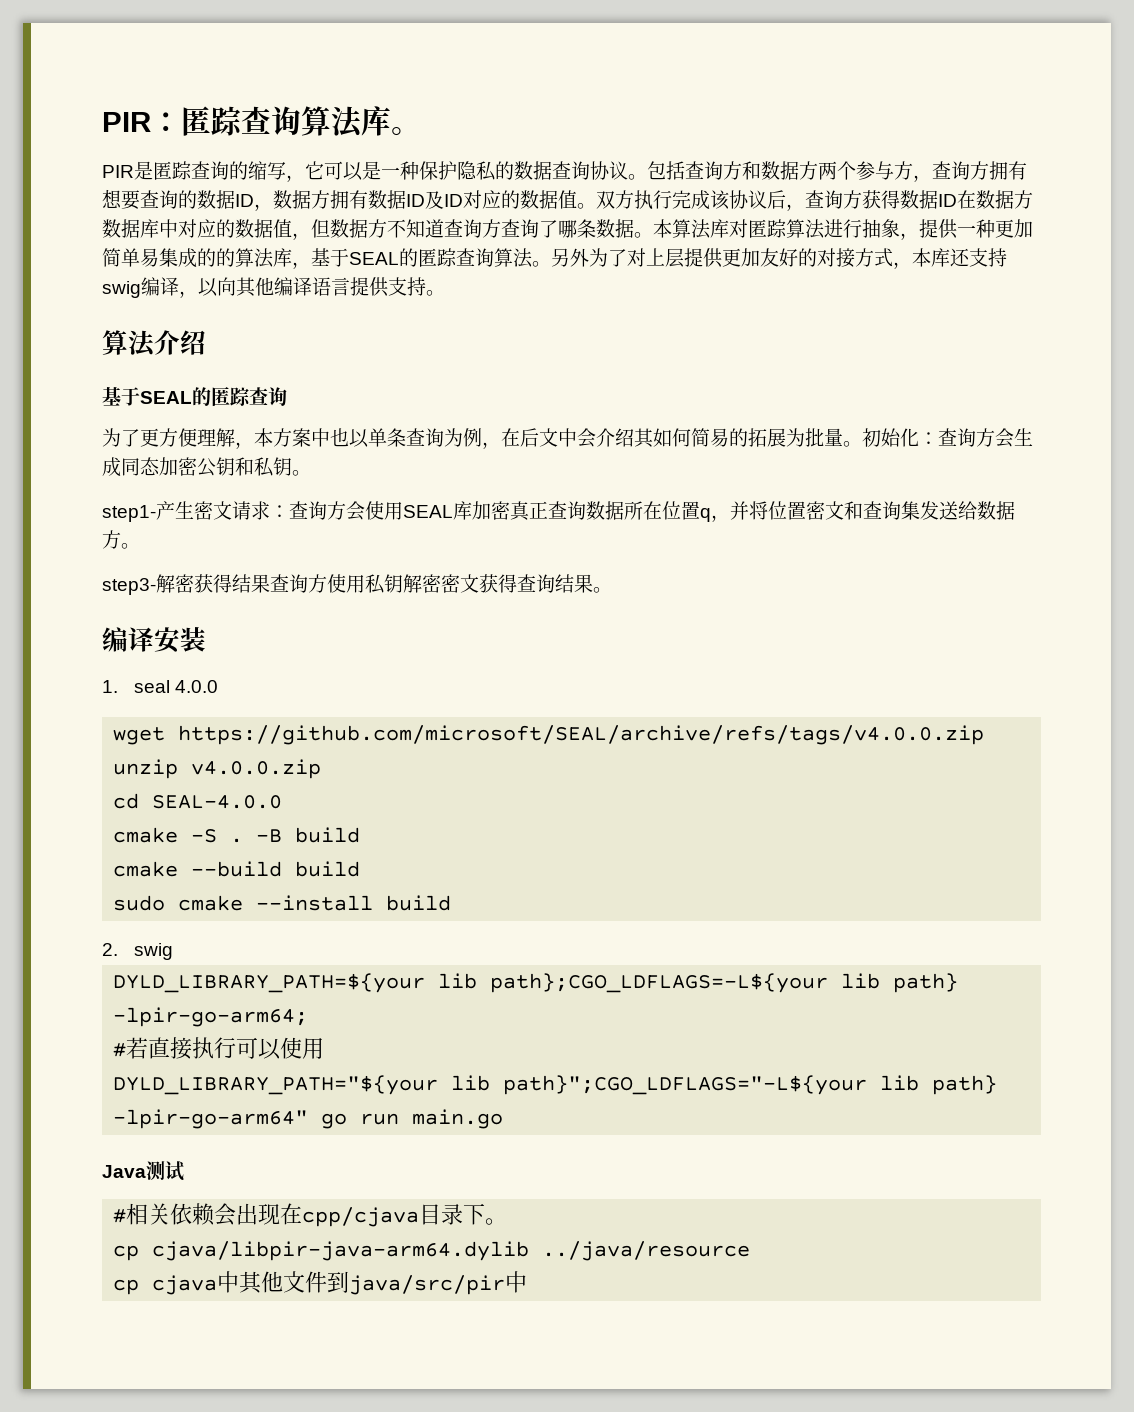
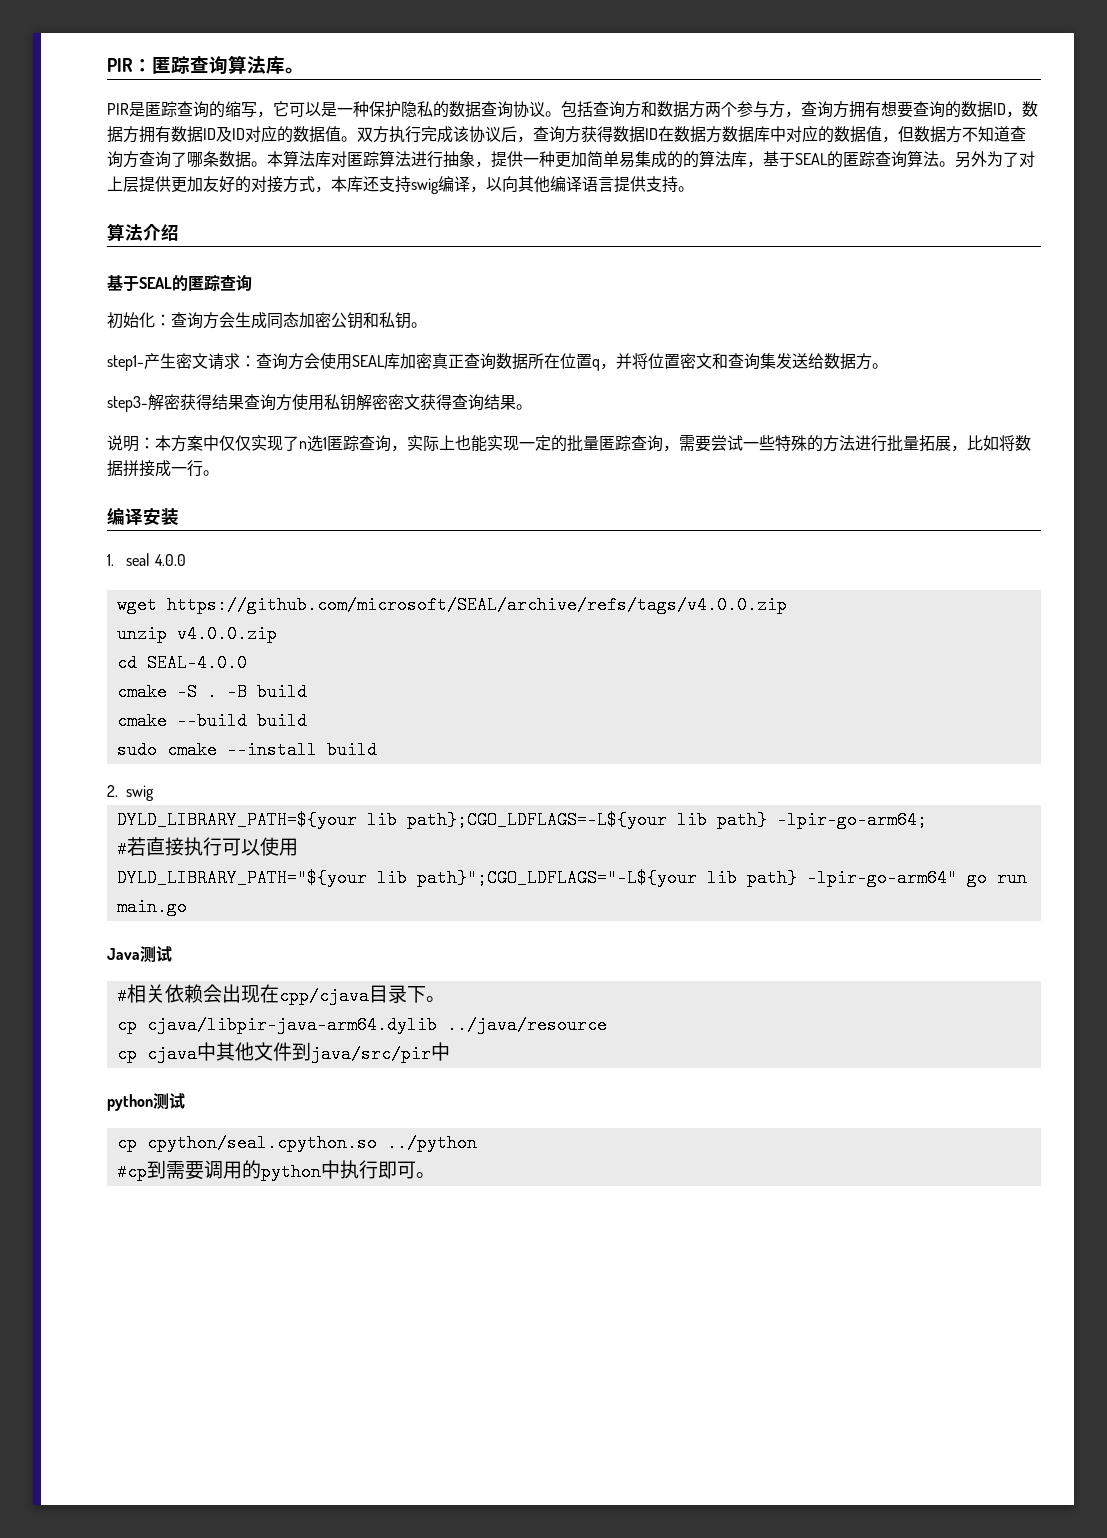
[102,428,862,449] 为了更方便理解，本方案中也以单条查询为例，在后文中会介绍其如何简易的拓展为批量。 -> (252, 282) none
(612, 590) none -> [107,435,1031,452] [107,460,219,477] // 说明：本方案中仅仅实现了n选1匿踪查询，实际上也能实现一定的批量匿踪查询，需要尝试一些特殊的方法进行批量拓展，比如将数据拼接成一行。
(528, 1282) none -> [107,1093,185,1111] [116,1134,477,1152] [116,1160,435,1181] // python测试 // cp cpython/seal.cpython.so ../python // #cp到需要调用的python中执行即可。

